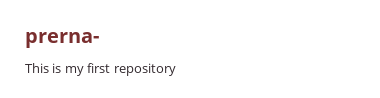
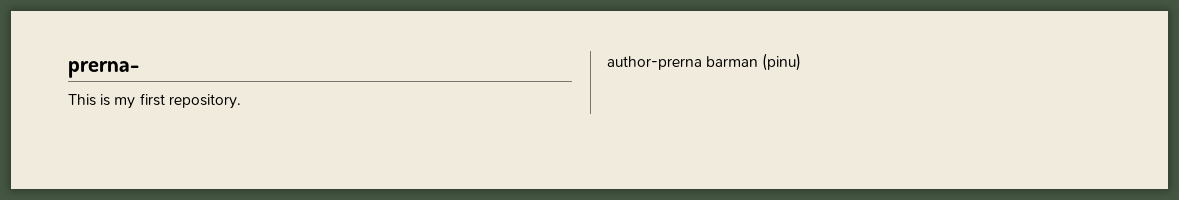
[113,63,176,76] repository -> [168,94,241,109] [607,53,802,71] repository. // author-prerna barman (pinu)

